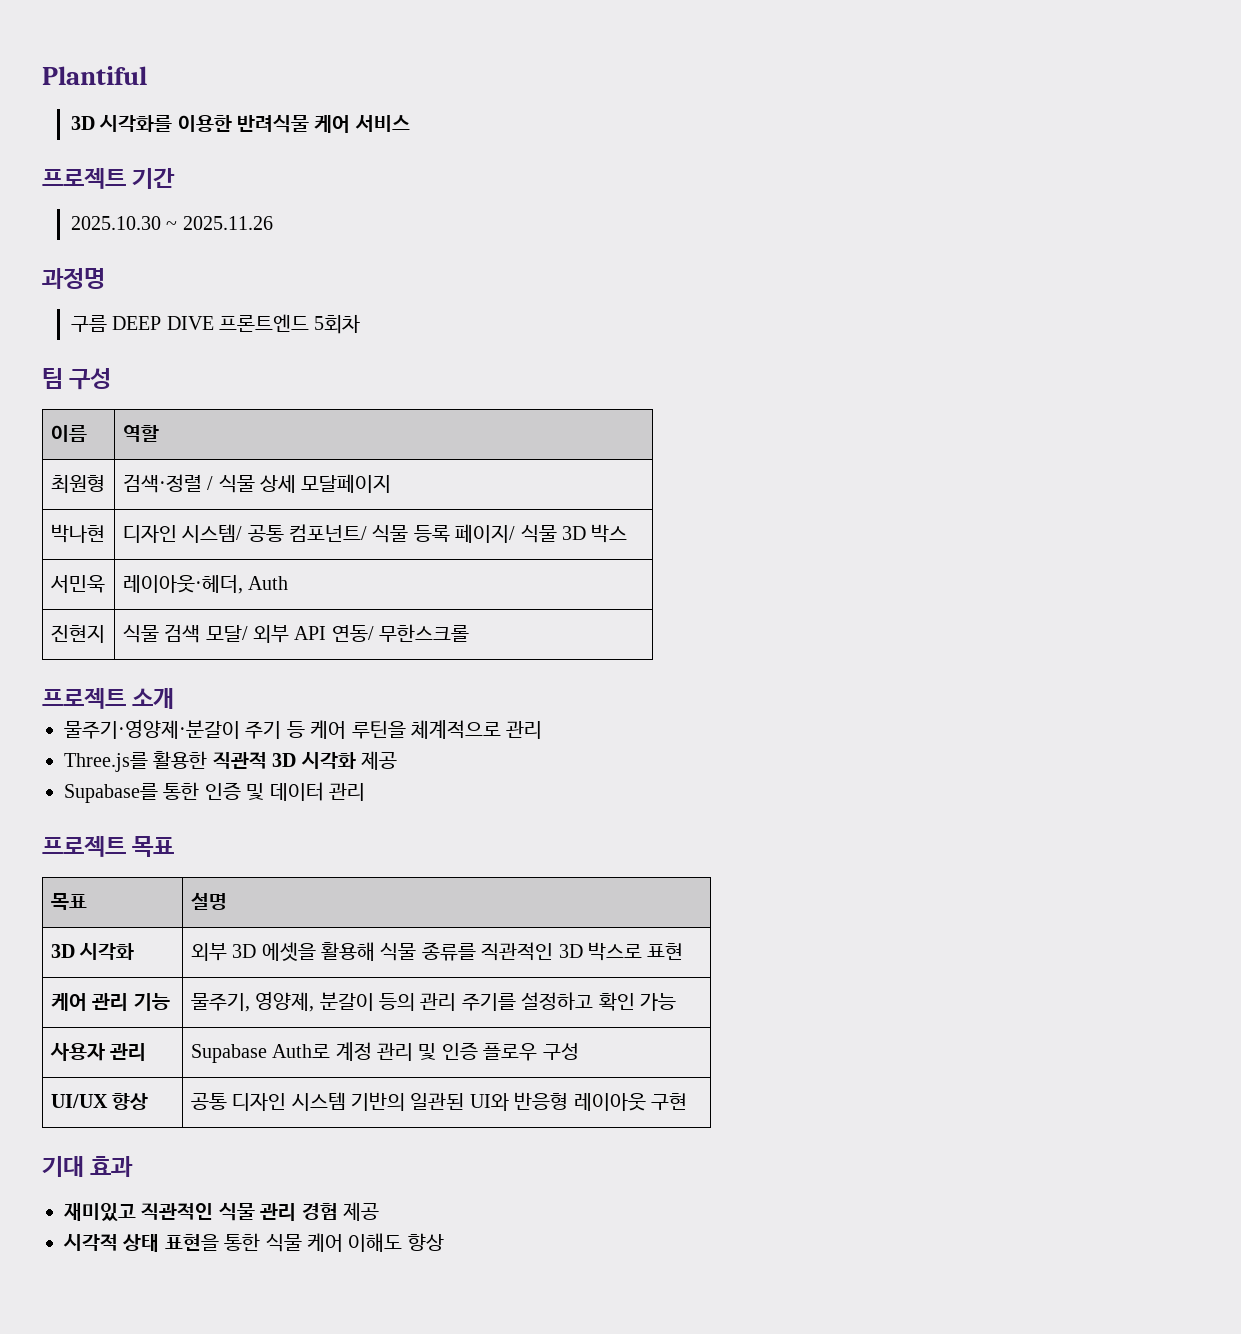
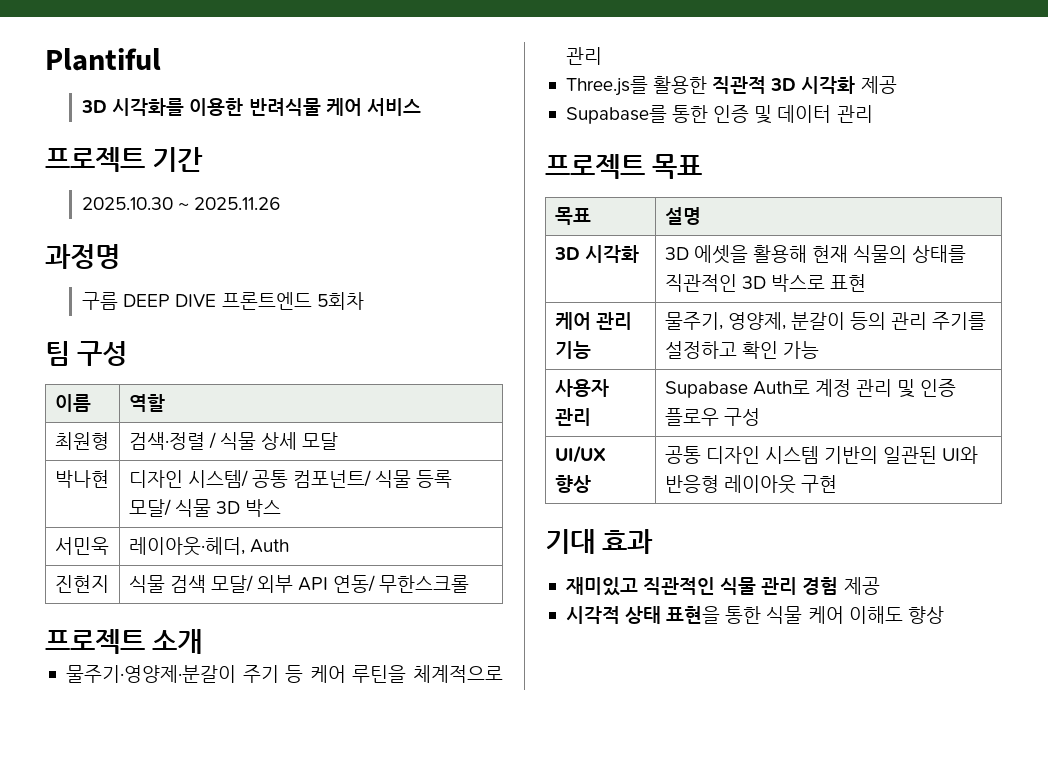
[301,474,392,493] 모달페이지 -> [302,432,339,450] 모달
[455,524,516,543] 페이지/ -> [128,499,171,517] 모달/
[190,943,227,961] 외부 -> (639, 254) none
[380,942,476,961] 식물 종류를 -> [812,245,967,263] 현재 식물의 상태를

